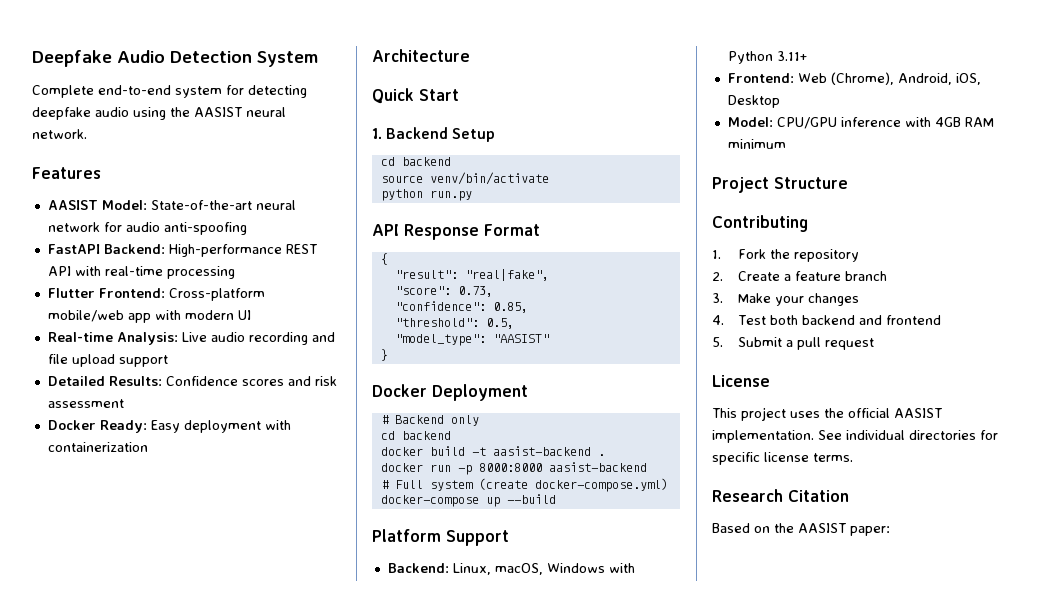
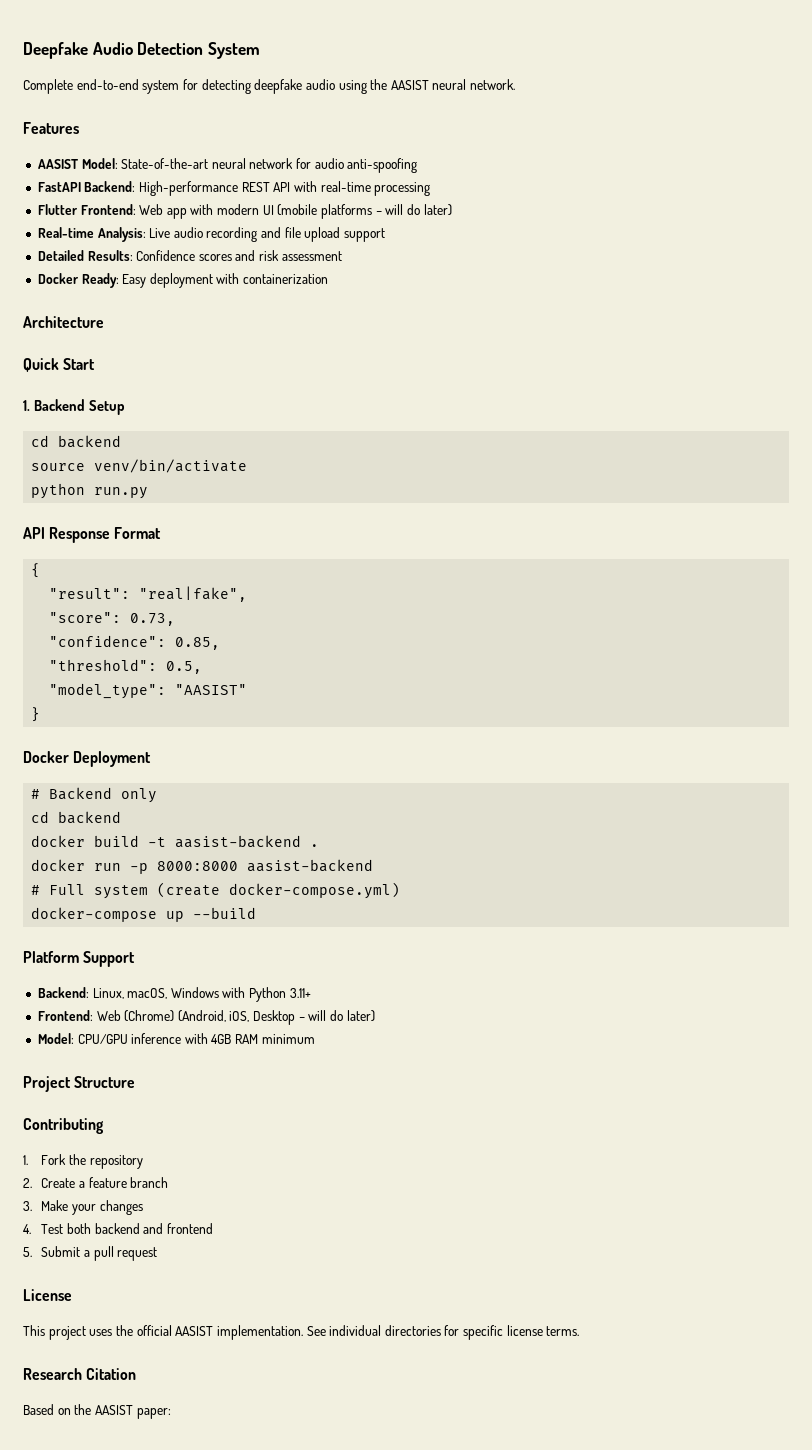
[168,288,265,301] [47,310,124,322] Cross-platform mobile/web -> [139,204,164,215] Web
(251, 315) none -> [277,204,452,219] (mobile platforms – will do later)
[830,72,952,85] (Chrome), Android, -> [124,1010,226,1022] (Chrome) (Android,
(780, 101) none -> [298,1010,375,1022] – will do later)

